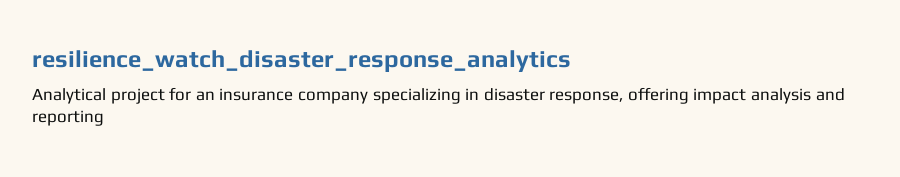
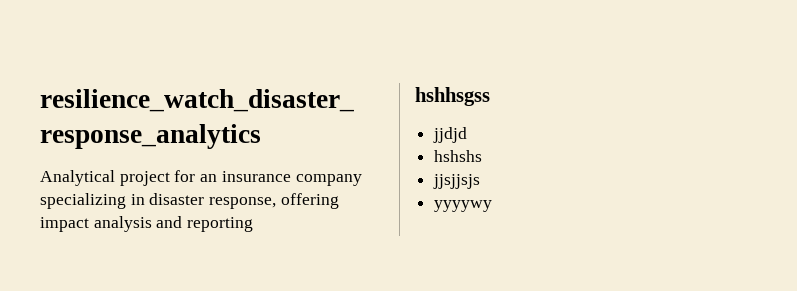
(104, 118) none -> [415,87,490,106] [433,127,468,143] [434,150,483,162] [433,174,481,189] [434,200,493,212] // hshhsgss // jjdjd // hshshs // jjsjjsjs // yyyywy

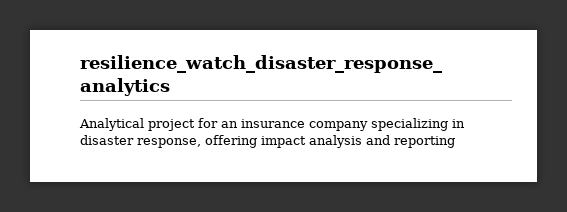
[415,87,490,106] [433,127,468,143] [434,150,483,162] [433,174,481,189] [434,200,493,212] // hshhsgss // jjdjd // hshshs // jjsjjsjs // yyyywy -> (455, 142) none

